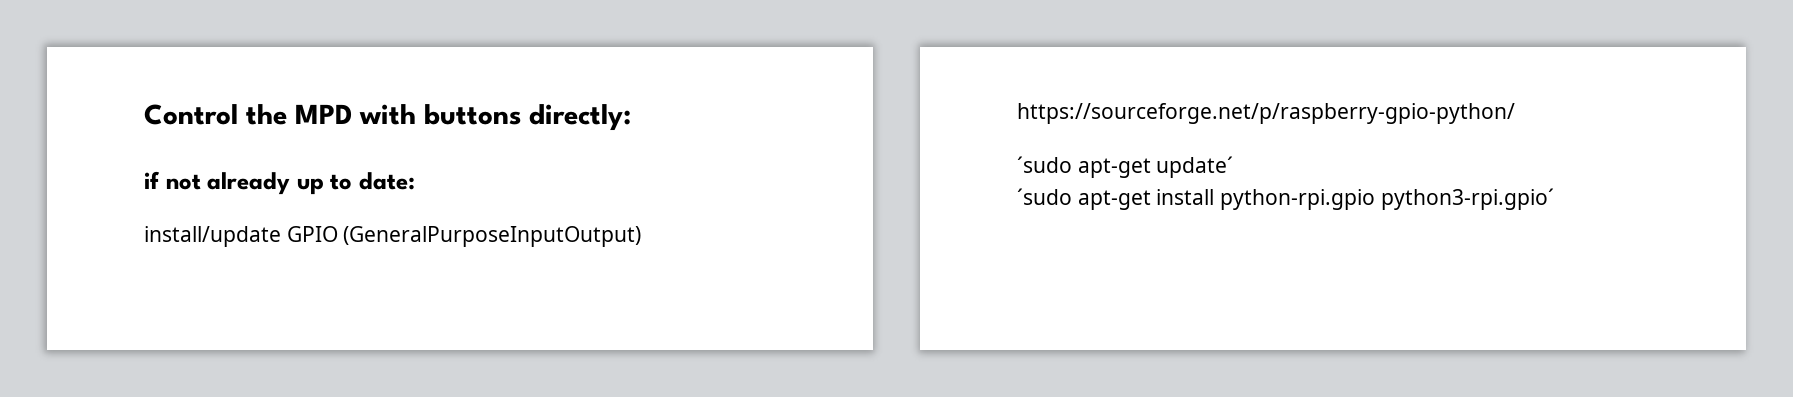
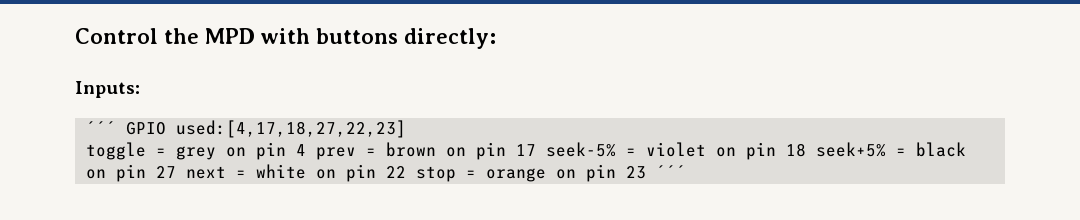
[144,171,416,195] [144,226,642,247] [1017,103,1515,124] [1017,156,1234,178] [1017,188,1554,210] if not already up to date: // install/update GPIO (GeneralPurposeInputOutput) https://sourceforge.net/p/raspberry-gpio-python/ // ´sudo apt-get update´ // ´sudo apt-get install python-rpi.gpio python3-rpi.gpio´ -> [75,81,140,98] [85,120,406,138] [85,142,966,160] [85,164,686,182] Inputs: // ´´´ GPIO used:[4,17,18,27,22,23] // toggle = grey on pin 4 prev = brown on pin 17 seek-5% = violet on pin 18 seek+5% = black on pin 27 next = white on pin 22 stop = orange on pin 23 ´´´

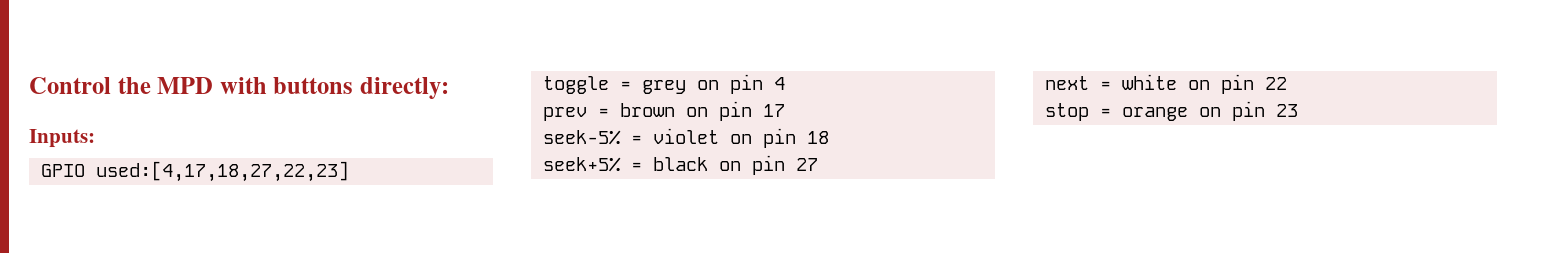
[85,121,116,134] ´´´ -> (95, 138) none
(306, 150) none -> (785, 83) //
(536, 150) none -> (785, 110) //
(806, 150) none -> (829, 137) //
(176, 172) none -> (818, 164) //
(406, 172) none -> (1287, 83) //
[655,165,686,178] ´´´ -> (1298, 110) none

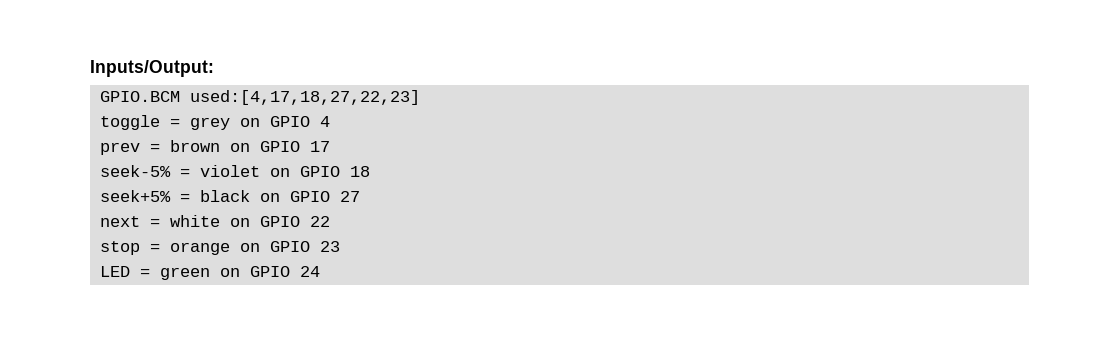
[29,77,450,99] [29,129,95,148] [40,164,85,177] Control the MPD with buttons directly: // Inputs: // GPIO -> [90,60,214,77] [99,91,180,102] Inputs/Output: // GPIO.BCM
[729,74,763,94] pin -> [269,116,310,127] GPIO
[718,101,752,121] pin -> [259,141,300,152] GPIO
[762,128,796,148] pin -> [299,166,340,177] GPIO
[751,155,785,175] pin -> [289,191,330,202] GPIO
[1220,74,1254,94] pin -> [259,216,300,227] GPIO
[1231,101,1265,121] pin -> [269,241,310,252] GPIO
(1298, 110) none -> [99,266,320,280] // LED = green on GPIO 24

